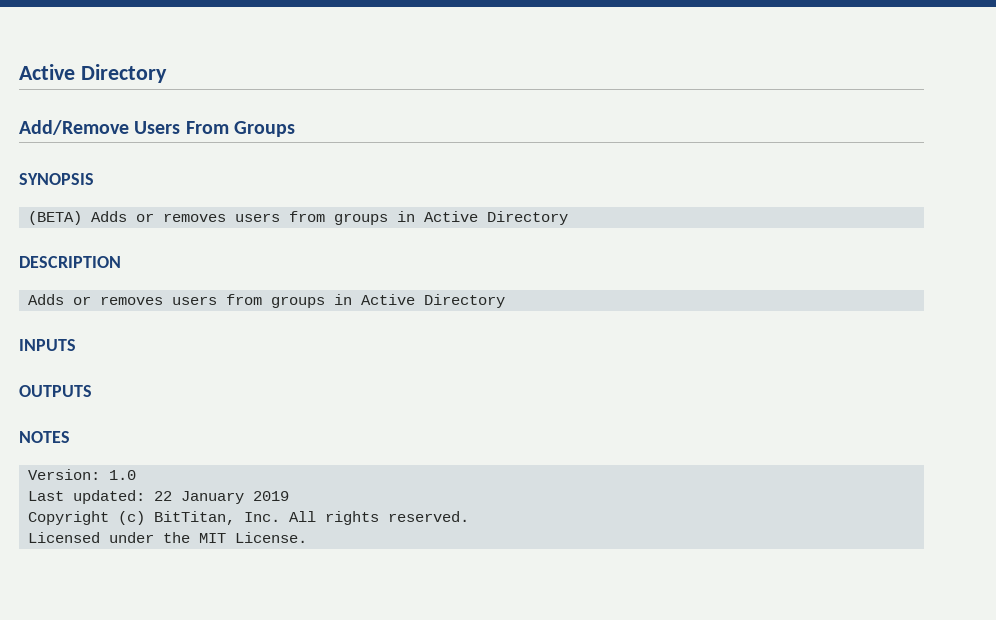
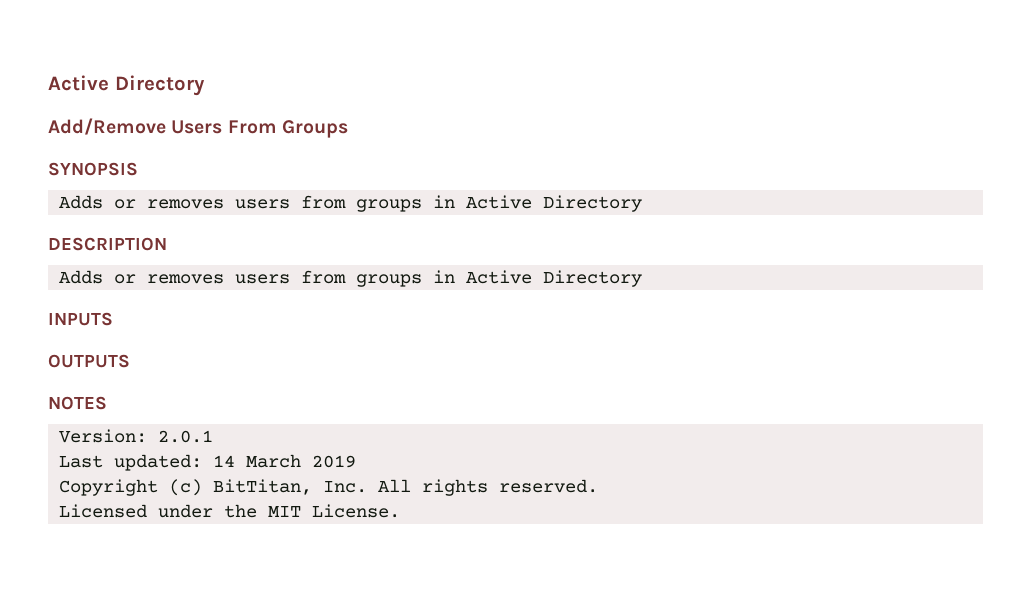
[28,211,83,225] (BETA) -> (138, 169) none
[109,470,137,480] 1.0 -> [157,430,213,443] 2.0.1
[154,491,245,504] 22 January -> [212,454,301,468] 14 March

